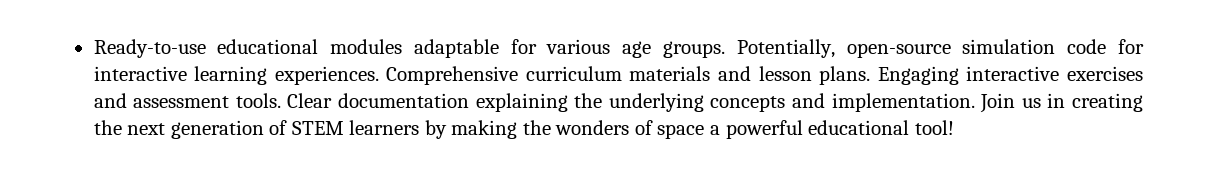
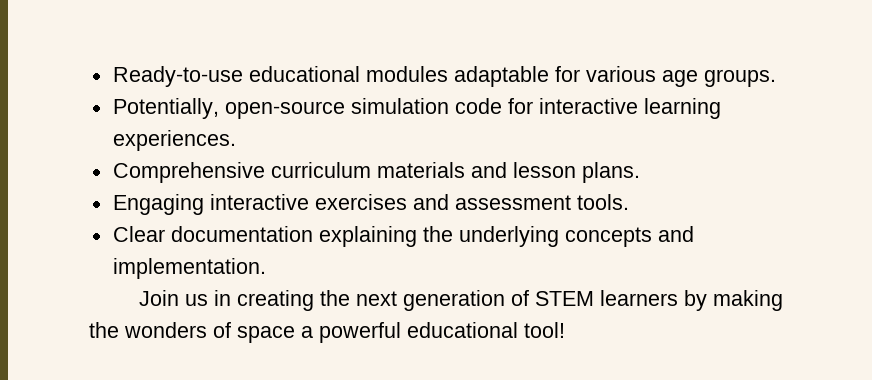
(726, 49) none -> (776, 78) //
(379, 75) none -> (236, 140) //
(871, 75) none -> (640, 172) //
(281, 100) none -> (629, 202) //
(975, 102) none -> (266, 268) //

